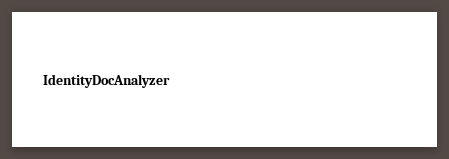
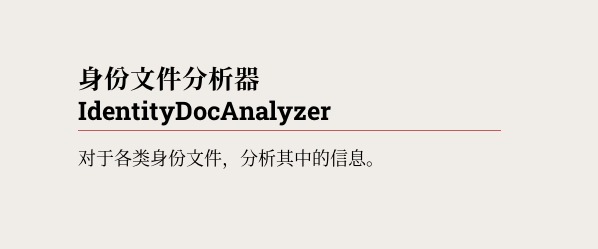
[43,74,170,88] IdentityDocAnalyzer -> [78,66,260,91] [78,100,331,126] [78,149,384,169] 身份文件分析器IdentityDocAnalyzer // 对于各类身份文件，分析其中的信息。

